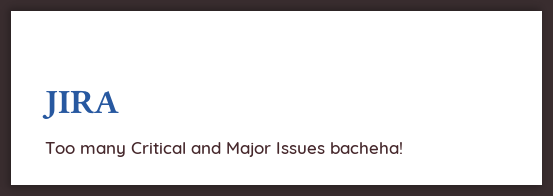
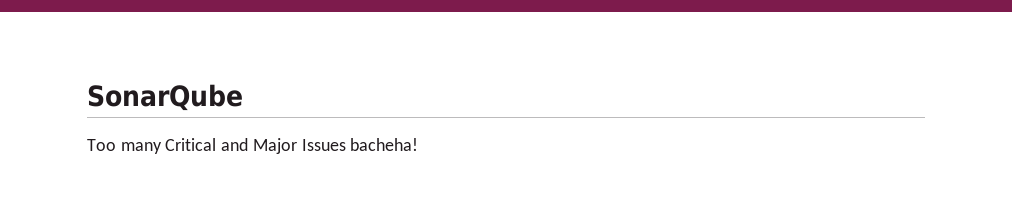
[42,90,119,119] JIRA -> [87,84,243,111] SonarQube

